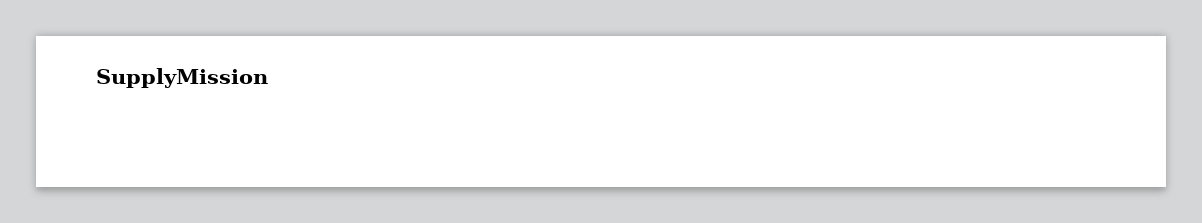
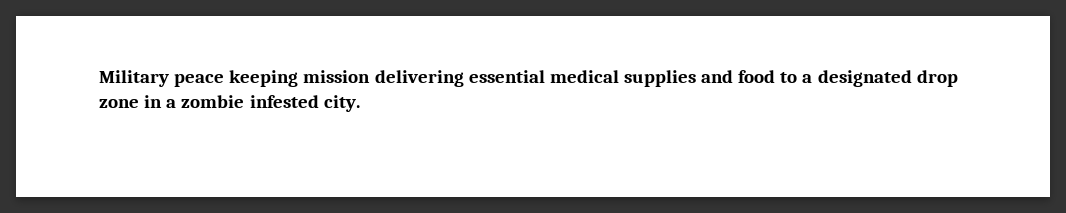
[96,68,268,88] SupplyMission -> [99,70,958,87] [99,95,360,112] Military peace keeping mission delivering essential medical supplies and food to a designated drop zone in a zombie infested city.

